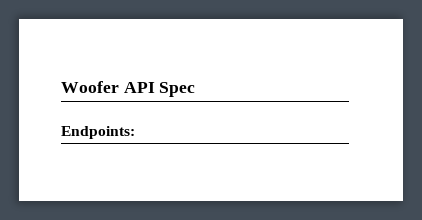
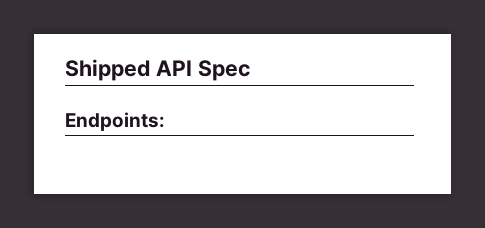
[61,81,119,93] Woofer -> [65,59,150,81] Shipped

